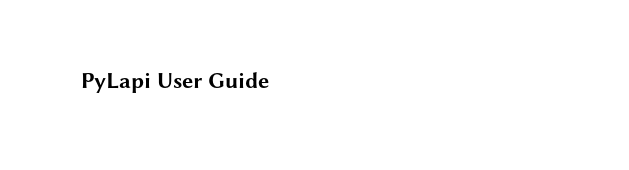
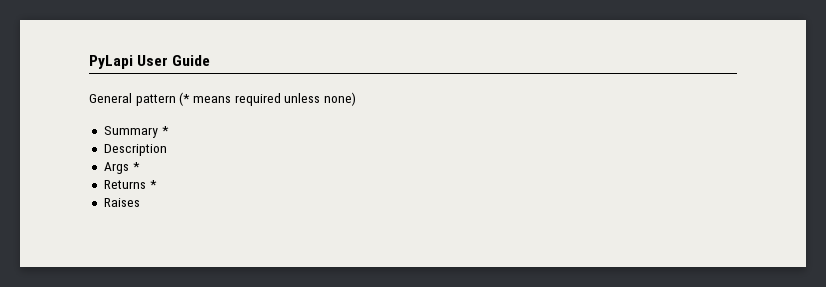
(270, 80) none -> [89,92,356,106] [103,126,169,138] [103,144,167,156] [103,162,140,174] [103,180,157,189] [103,198,140,207] // General pattern (* means required unless none) // Summary * // Description // Args * // Returns * // Raises

